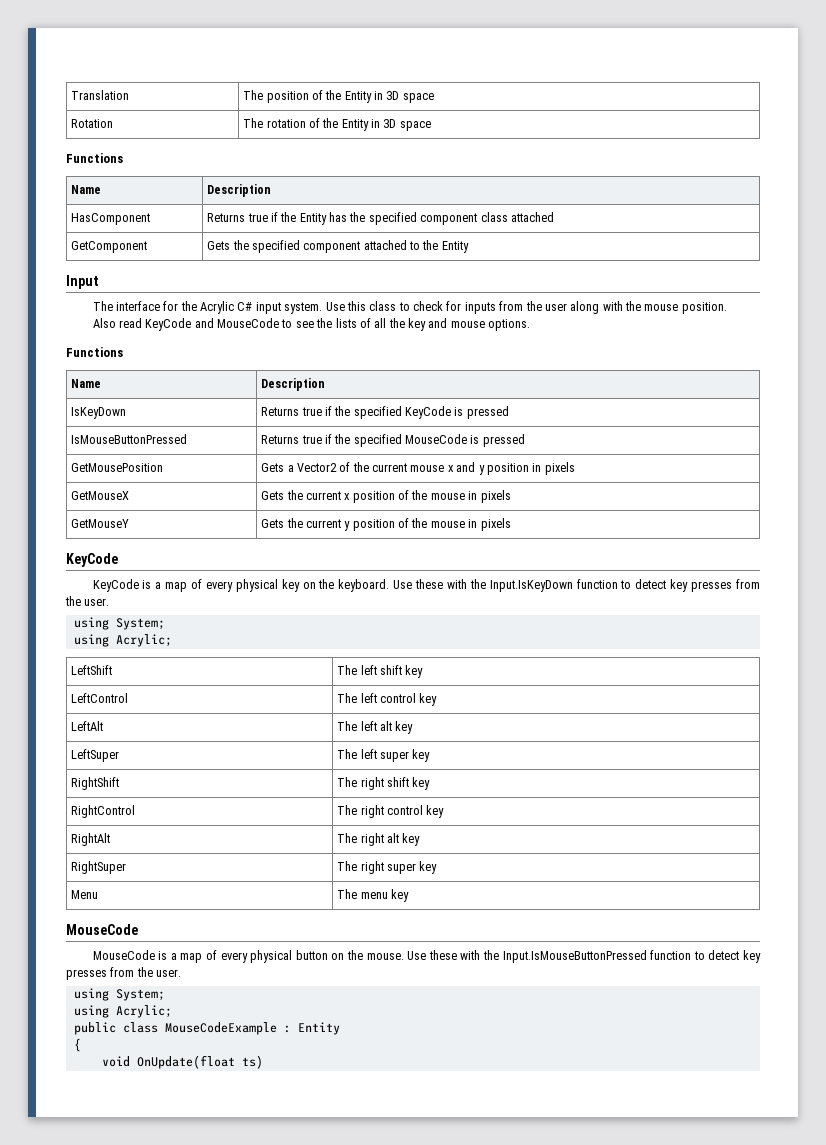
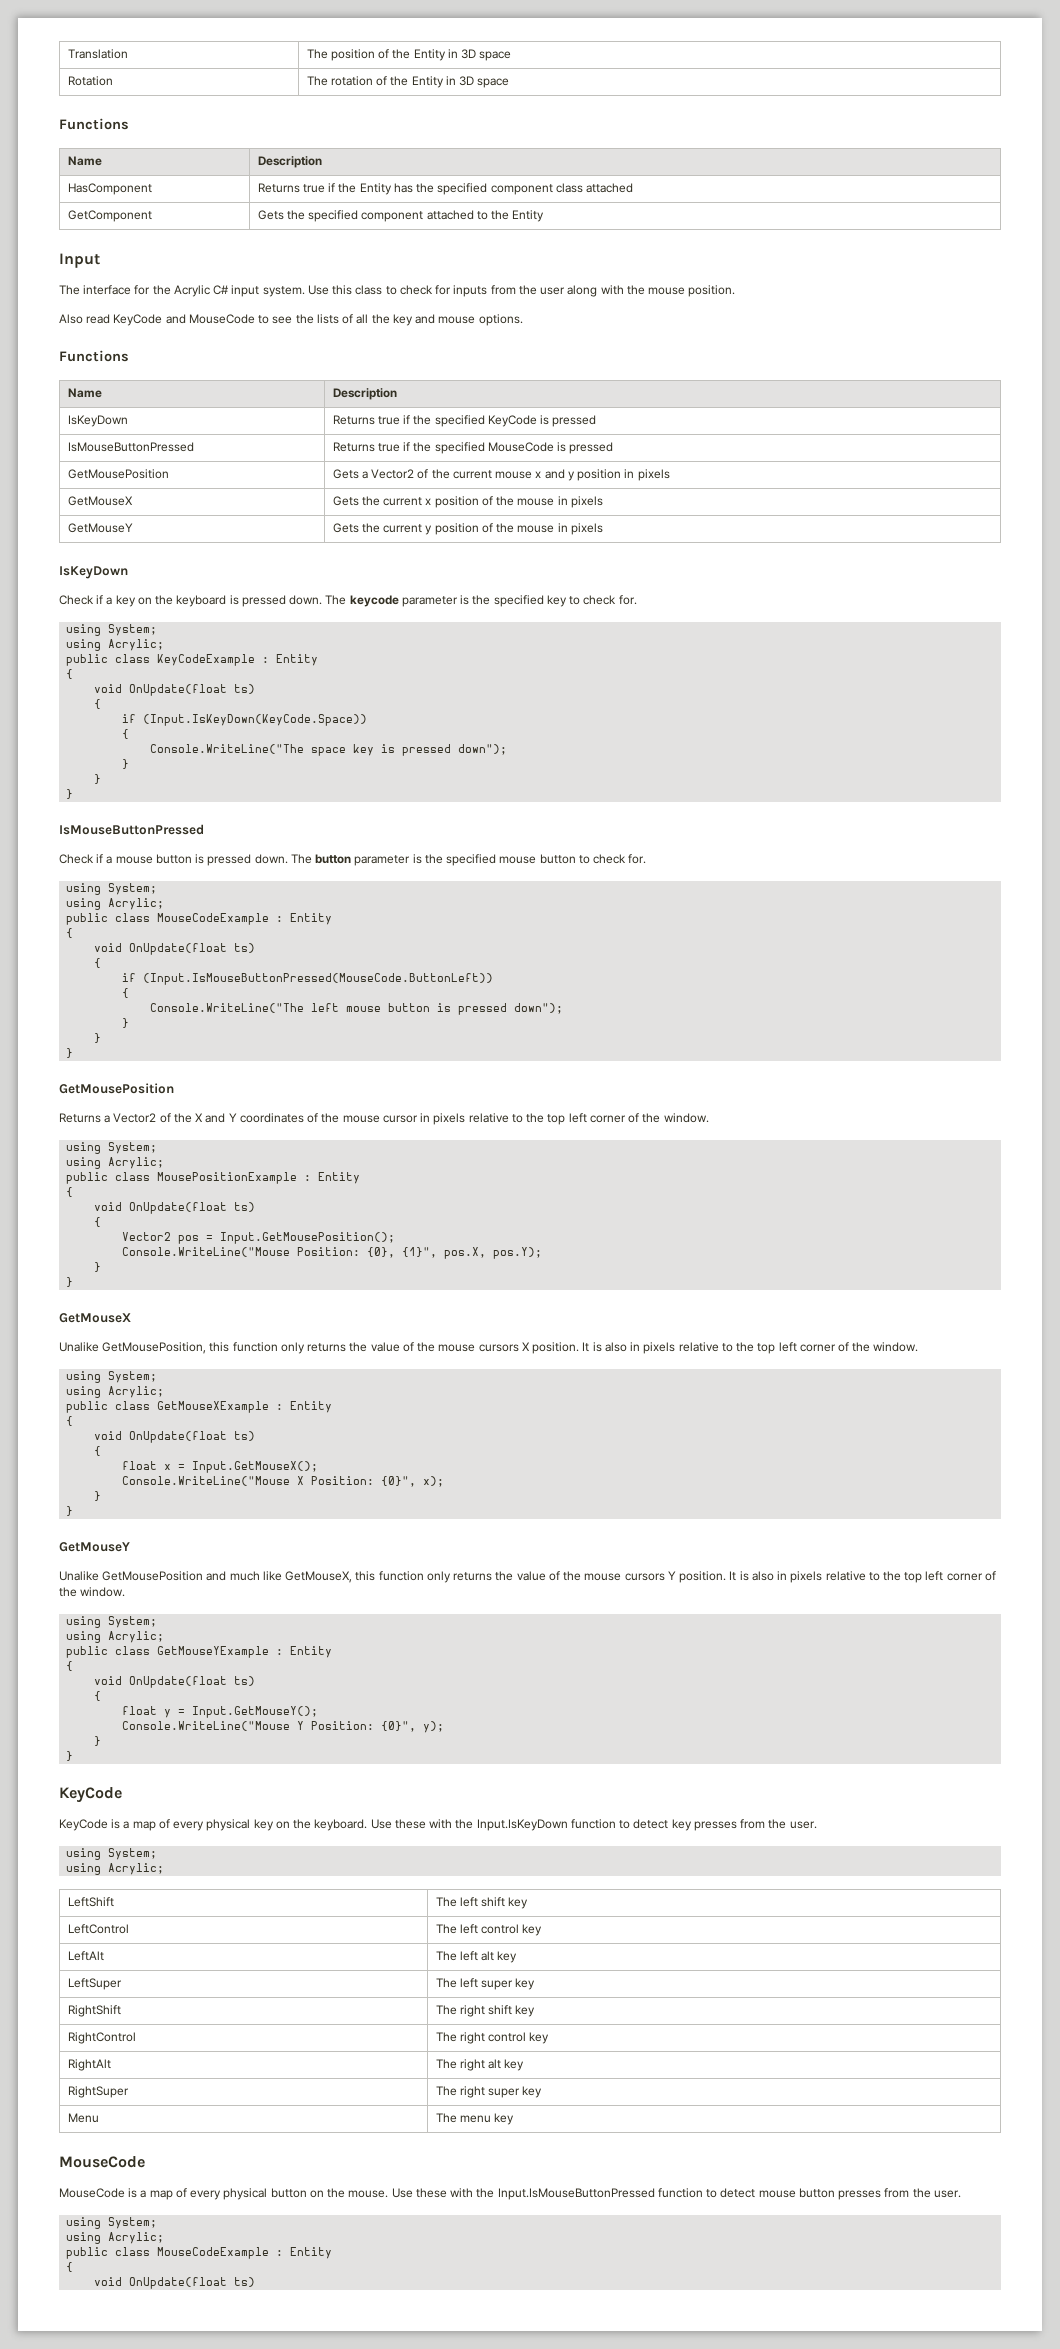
(511, 524) none -> [59,566,128,579] [59,595,637,607] [66,624,158,636] [66,639,165,651] [66,654,319,666] [66,669,74,679] [94,684,256,696] [94,699,102,709] [122,714,368,726] [122,729,130,739] [150,744,508,756] [122,759,130,769] [94,774,102,784] [66,789,74,799] [59,824,204,835] [59,854,647,866] [66,883,158,895] [66,898,165,910] [66,913,333,925] [66,928,74,938] [94,943,256,955] [94,958,102,968] [122,973,494,985] [122,988,130,998] [150,1003,564,1015] [122,1018,130,1028] [94,1033,102,1043] [66,1048,74,1058] [59,1083,174,1094] [59,1113,709,1125] [66,1142,158,1154] [66,1157,165,1169] [66,1172,361,1184] [66,1187,74,1197] [94,1202,256,1214] [94,1217,102,1227] [122,1232,396,1244] [122,1247,543,1259] [94,1262,102,1272] [66,1277,74,1287] [59,1313,131,1323] [59,1342,919,1354] [66,1371,158,1383] [66,1386,165,1398] [66,1401,333,1413] [66,1416,74,1426] [94,1431,256,1443] [94,1446,102,1456] [122,1461,319,1473] [122,1476,445,1487] [94,1491,102,1501] [66,1506,74,1516] [59,1542,130,1552] [59,1571,996,1583] [59,1587,126,1597] [66,1616,158,1628] [66,1631,165,1643] [66,1646,333,1658] [66,1661,74,1671] [94,1676,256,1688] [94,1691,102,1701] [122,1706,319,1718] [122,1721,445,1733] [94,1736,102,1746] [66,1751,74,1761] // IsKeyDown // Check if a key on the keyboard is pressed down. The keycode parameter is the specified key to check for. // using System; // using Acrylic; // public class KeyCodeExample : Entity // { // void OnUpdate(float ts) // { // if (Input.IsKeyDown(KeyCode.Space)) // { // Console.WriteLine("The space key is pressed down"); // } // } // } // IsMouseButtonPressed // Check if a mouse button is pressed down. The button parameter is the specified mouse button to check for. // using System; // using Acrylic; // public class MouseCodeExample : Entity // { // void OnUpdate(float ts) // { // if (Input.IsMouseButtonPressed(MouseCode.ButtonLeft)) // { // Console.WriteLine("The left mouse button is pressed down"); // } // } // } // GetMousePosition // Returns a Vector2 of the X and Y coordinates of the mouse cursor in pixels relative to the top left corner of the window. // using System; // using Acrylic; // public class MousePositionExample : Entity // { // void OnUpdate(float ts) // { // Vector2 pos = Input.GetMousePosition(); // Console.WriteLine("Mouse Position: {0}, {1}", pos.X, pos.Y); // } // } // GetMouseX // Unalike GetMousePosition, this function only returns the value of the mouse cursors X position. It is also in pixels relative to the top left corner of the window. // using System; // using Acrylic; // public class GetMouseXExample : Entity // { // void OnUpdate(float ts) // { // float x = Input.GetMouseX(); // Console.WriteLine("Mouse X Position: {0}", x); // } // } // GetMouseY // Unalike GetMousePosition and much like GetMouseX, this function only returns the value of the mouse cursors Y position. It is also in pixels relative to the top left corner of the window. // using System; // using Acrylic; // public class GetMouseYExample : Entity // { // void OnUpdate(float ts) // { // float y = Input.GetMouseY(); // Console.WriteLine("Mouse Y Position: {0}", y); // } // }
[743,950,762,963] key -> [758,2188,835,2198] mouse button

